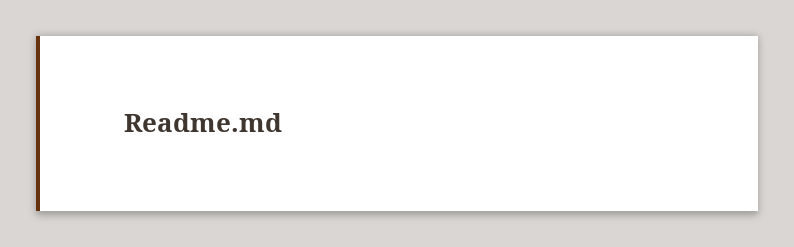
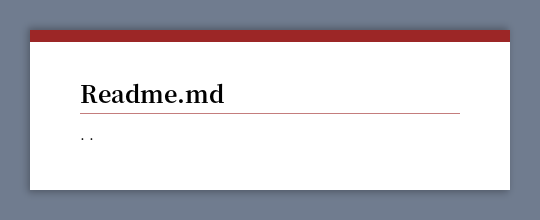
(282, 122) none -> [80,138,95,140] // . .

